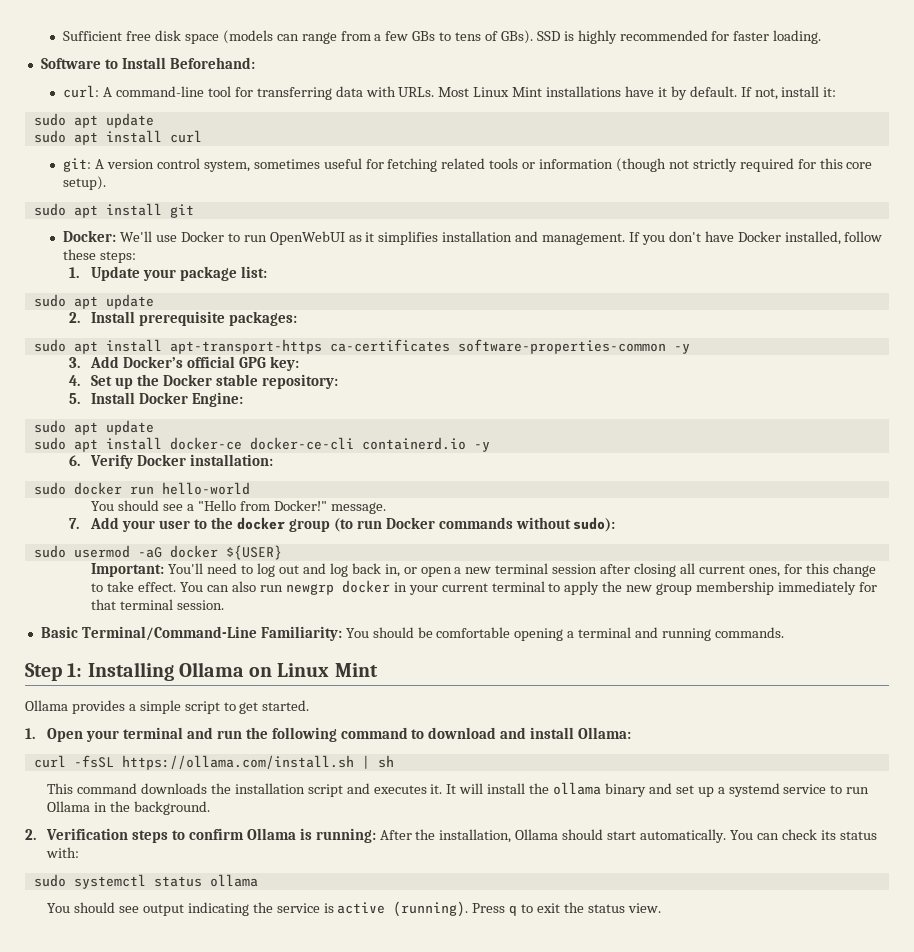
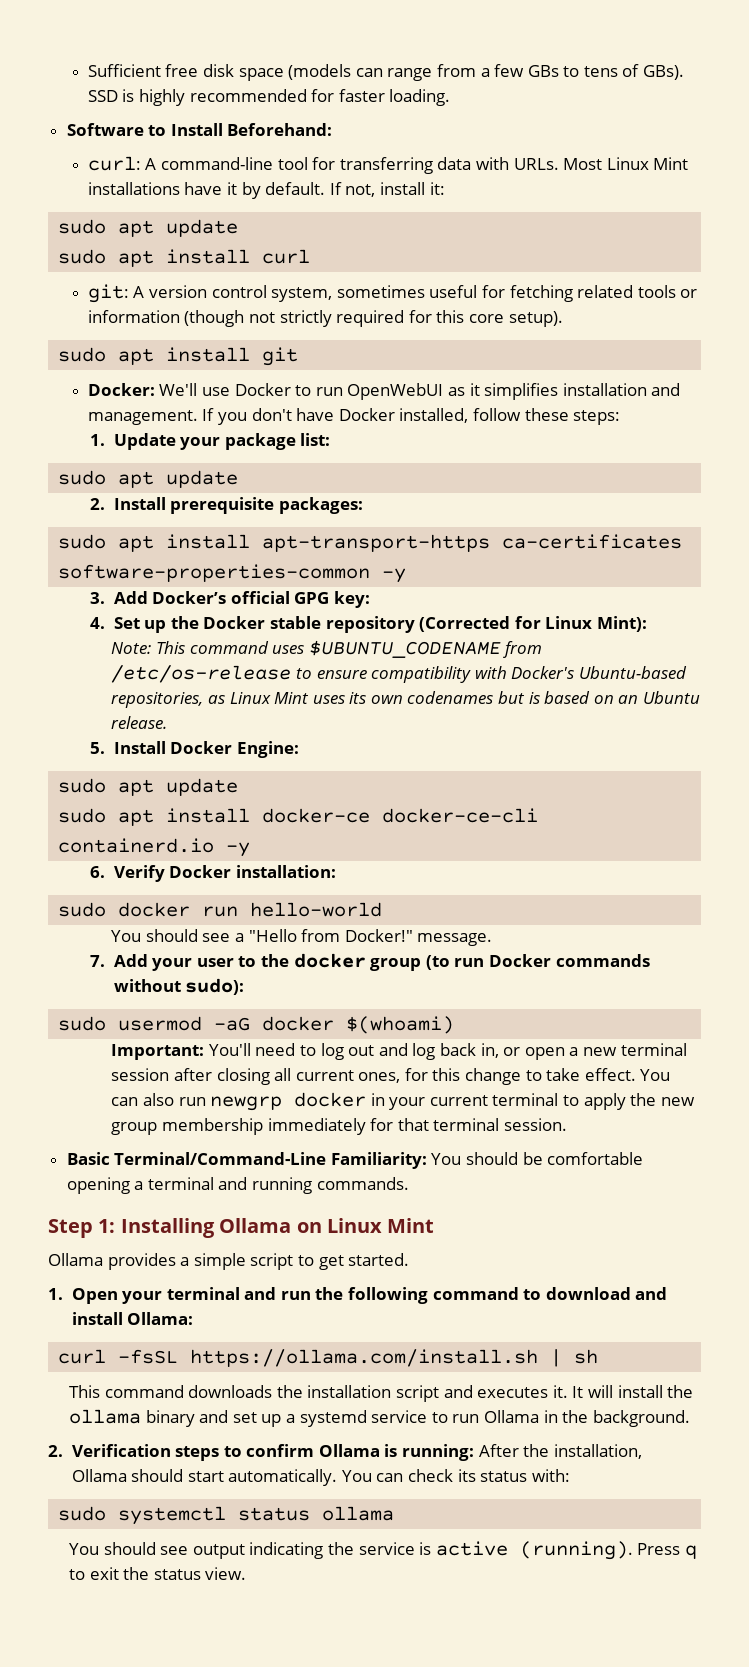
[262,374,339,389] repository: -> [325,616,648,633] [111,640,543,658] [111,665,687,683] [111,691,700,708] [111,716,168,729] repository (Corrected for Linux Mint): // Note: This command uses $UBUNTU_CODENAME from /etc/os-release to ensure compatibility with Docker's Ubuntu-based repositories, as Linux Mint uses its own codenames but is based on an Ubuntu release.
[225,545,282,560] ${USER} -> [346,1016,455,1034] $(whoami)

